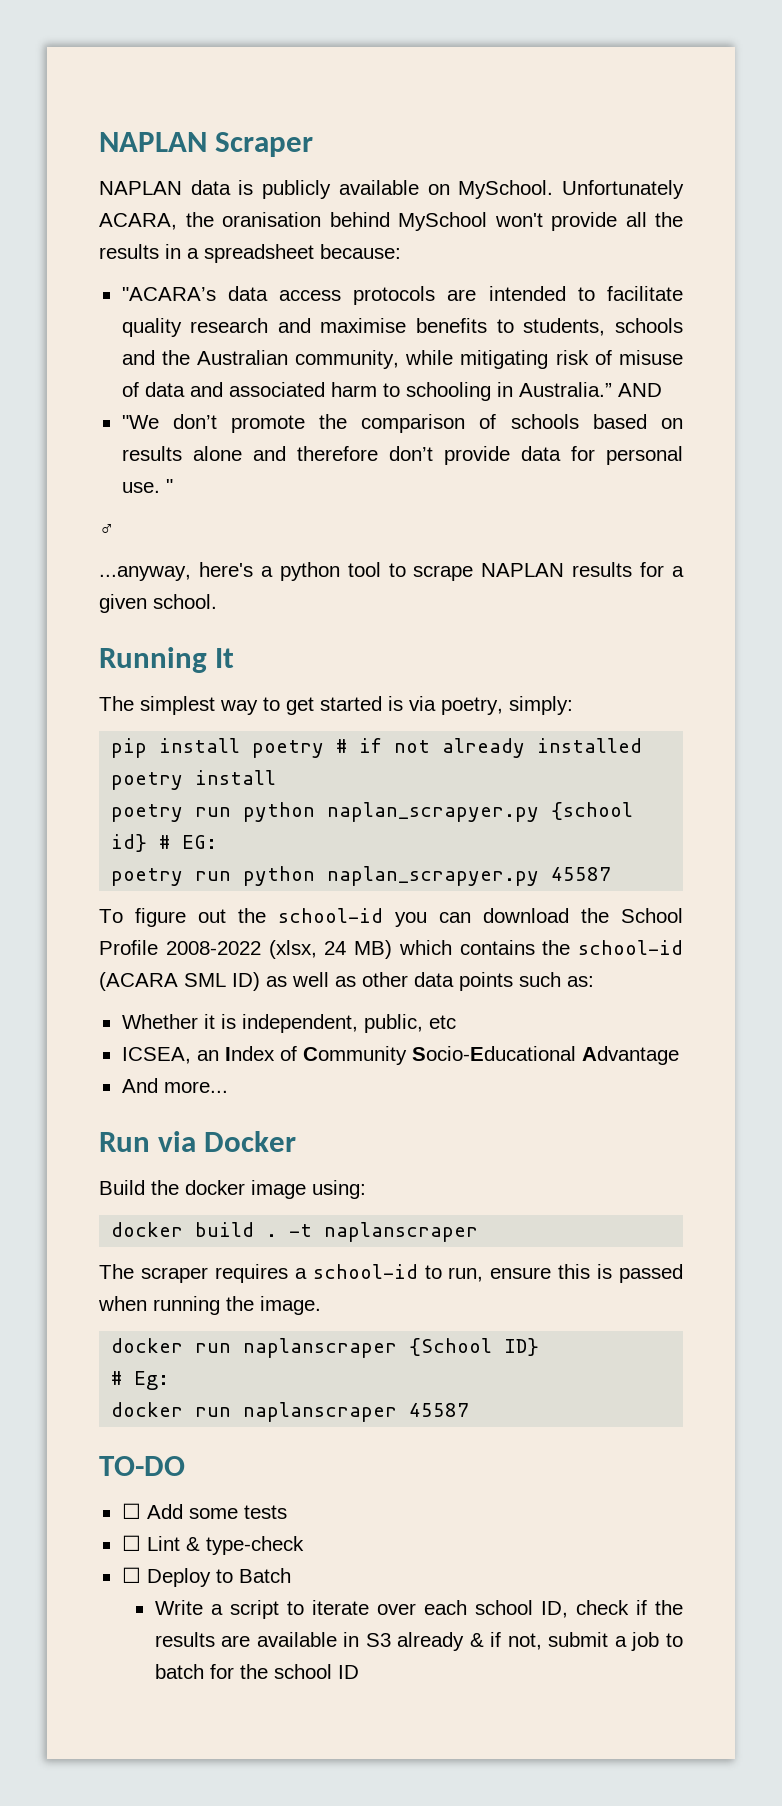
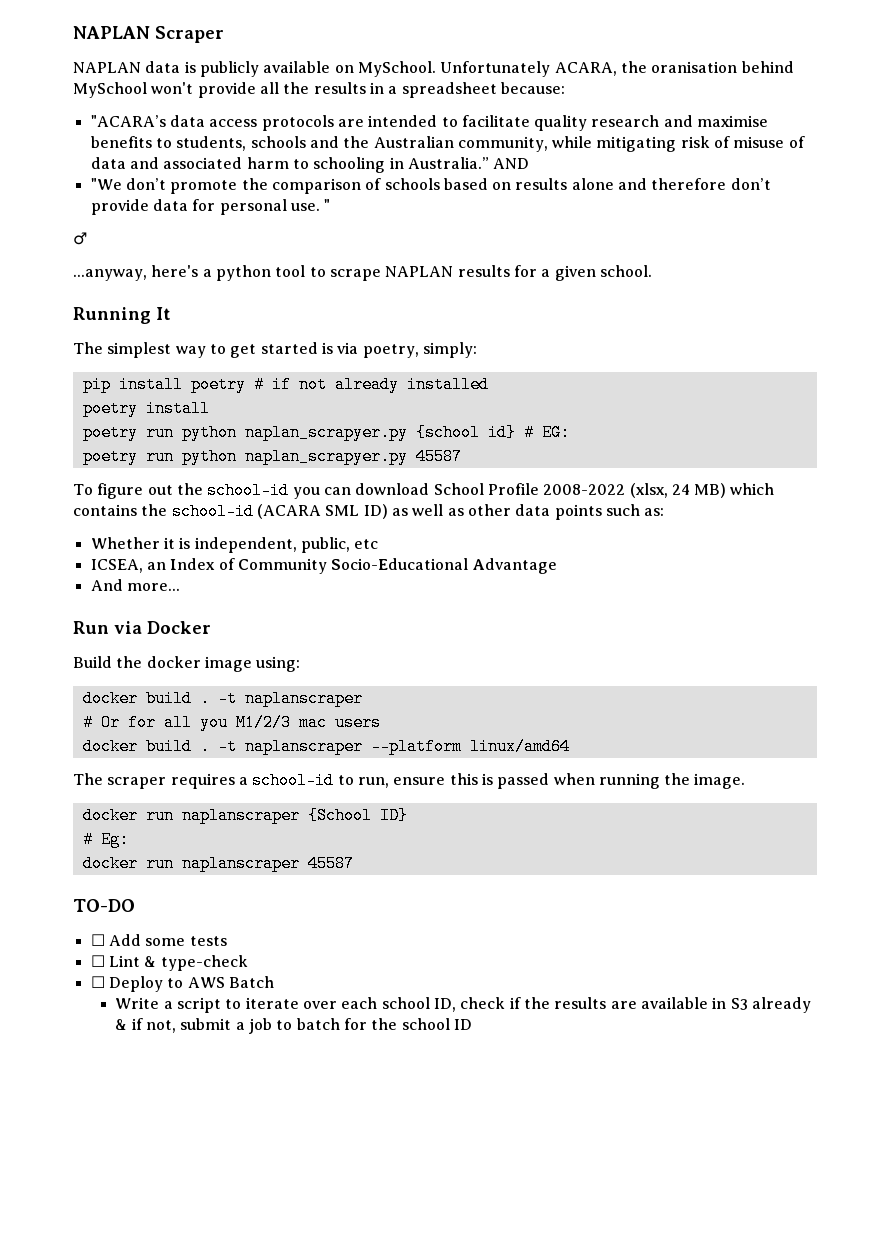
[581,908,609,923] the -> (430, 489) none
(479, 1232) none -> [82,714,381,731] [82,738,570,755] // # Or for all you M1/2/3 mac users // docker build . -t naplanscraper --platform linux/amd64
(233, 1576) none -> [187,977,225,988] AWS

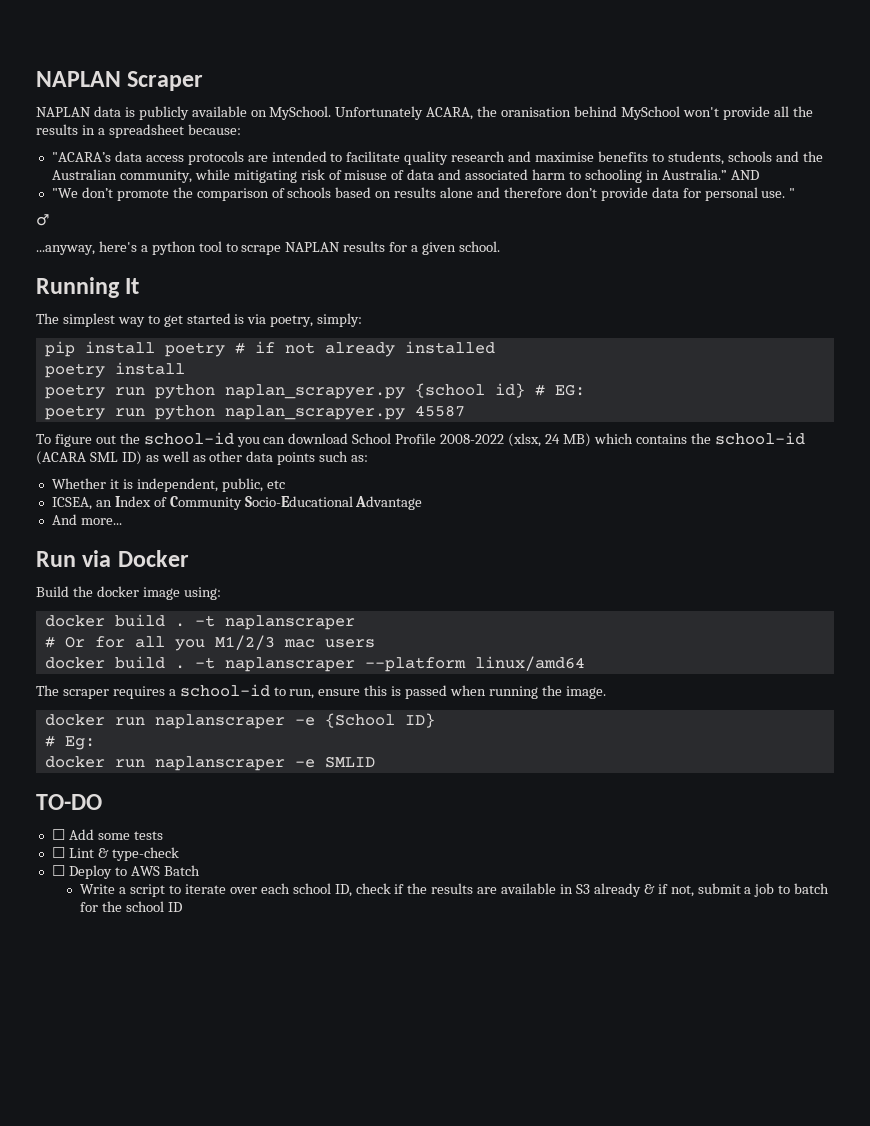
(300, 815) none -> [294,717,315,726] -e
[307,855,354,872] 45587 -> [294,756,375,768] -e SMLID

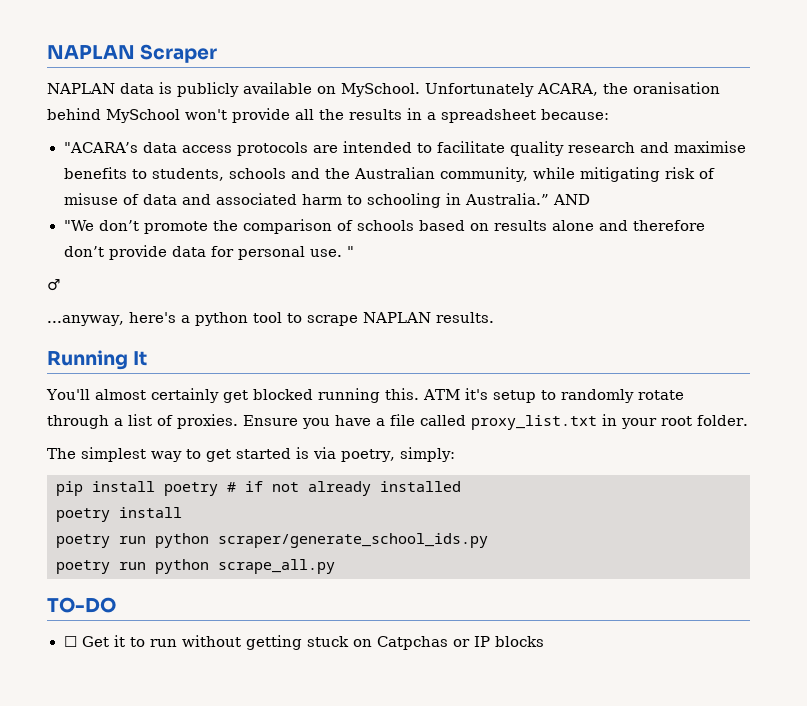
[343,241,500,255] [36,277,140,298] results for a given school. // Running It -> [435,312,494,323] [47,350,148,370] [46,388,684,403] [47,414,748,430] results. // Running It // You'll almost certainly get blocked running this. ATM it's setup to randomly rotate through a list of proxies. Ensure you have a file called proxy_list.txt in your root folder.
[224,383,585,399] [44,405,465,420] [36,432,805,447] [36,451,369,465] [51,478,285,492] [51,496,423,510] [51,514,122,525] [36,550,189,567] [36,586,221,600] [44,614,355,630] [44,635,375,651] [44,656,585,672] [36,684,606,699] [44,713,435,729] [44,735,95,750] [44,756,375,771] [36,794,102,810] [51,829,163,840] [51,847,179,861] [51,865,200,879] [80,883,830,897] [80,901,183,912] naplan_scrapyer.py {school id} # EG: // poetry run python naplan_scrapyer.py 45587 // To figure out the school-id you can download School Profile 2008-2022 (xlsx, 24 MB) which contains the school-id (ACARA SML ID) as well as other data points such as: // Whether it is independent, public, etc // ICSEA, an Index of Community Socio-Educational Advantage // And more... // Run via Docker // Build the docker image using: // docker build . -t naplanscraper // # Or for all you M1/2/3 mac users // docker build . -t naplanscraper --platform linux/amd64 // The scraper requires a school-id to run, ensure this is passed when running the image. // docker run naplanscraper -e {School ID} // # Eg: // docker run naplanscraper -e SMLID // TO-DO // ☐ Add some tests // ☐ Lint & type-check // ☐ Deploy to AWS Batch // Write a script to iterate over each school ID, check if the results are available in S3 already & if not, submit a job to batch for the school ID -> [218,533,488,548] [56,559,335,574] [47,597,116,613] [63,635,544,650] scraper/generate_school_ids.py // poetry run python scrape_all.py // TO-DO // ☐ Get it to run without getting stuck on Catpchas or IP blocks

